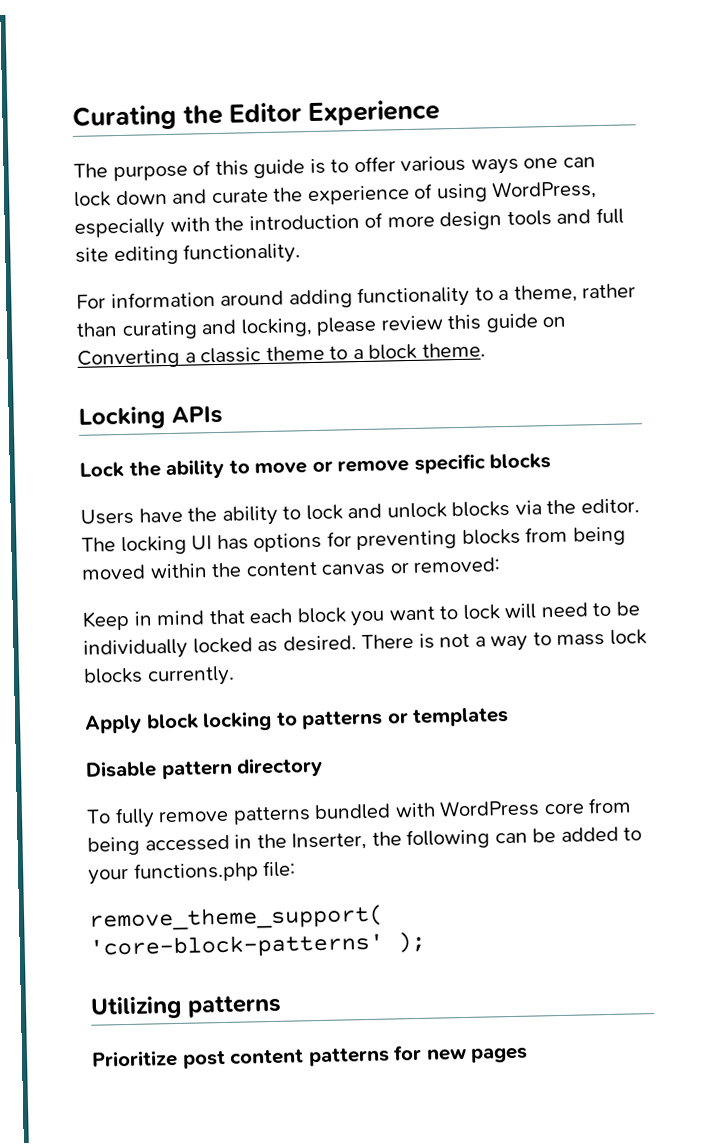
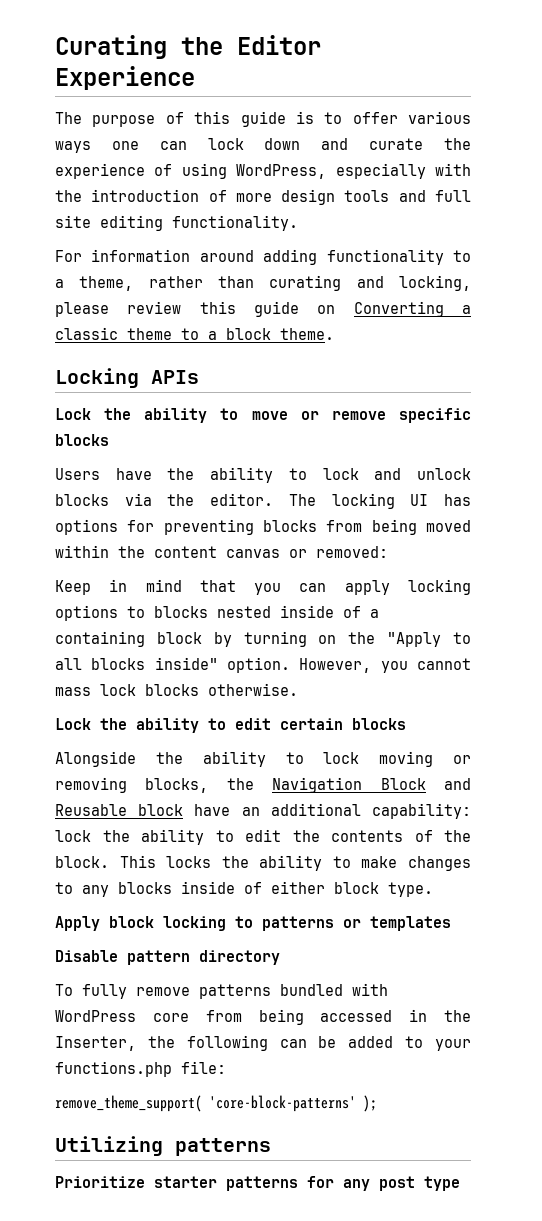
[249,601,640,627] [83,629,647,660] [83,665,235,687] each block you want to lock will need to be individually locked as desired. There is not a way to mass lock blocks currently. -> [254,579,471,595] [55,605,379,621] [55,631,471,647] [55,657,471,673] [55,683,298,696] [55,718,406,733] [55,751,471,767] [55,777,471,793] [55,803,471,819] [55,829,471,845] [55,855,471,871] [55,881,433,897] you can apply locking options to blocks nested inside of a containing block by turning on the "Apply to all blocks inside" option. However, you cannot mass lock blocks otherwise. // Lock the ability to edit certain blocks // Alongside the ability to lock moving or removing blocks, the Navigation Block and Reusable block have an additional capability: lock the ability to edit the contents of the block. This locks the ability to make changes to any blocks inside of either block type.
[181,1044,529,1069] post content patterns for new pages -> [154,1176,460,1191] starter patterns for any post type

